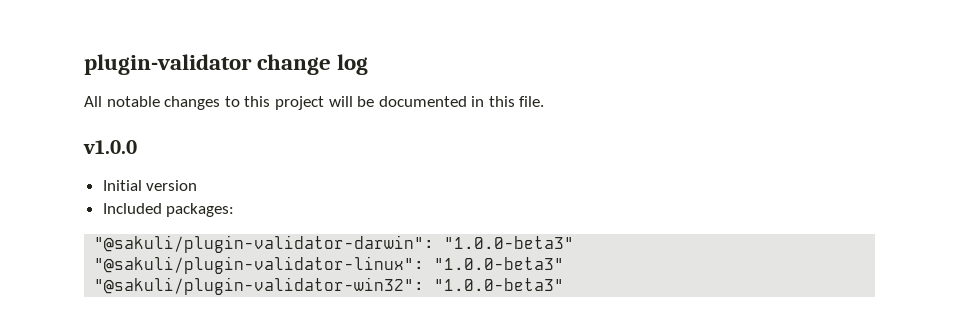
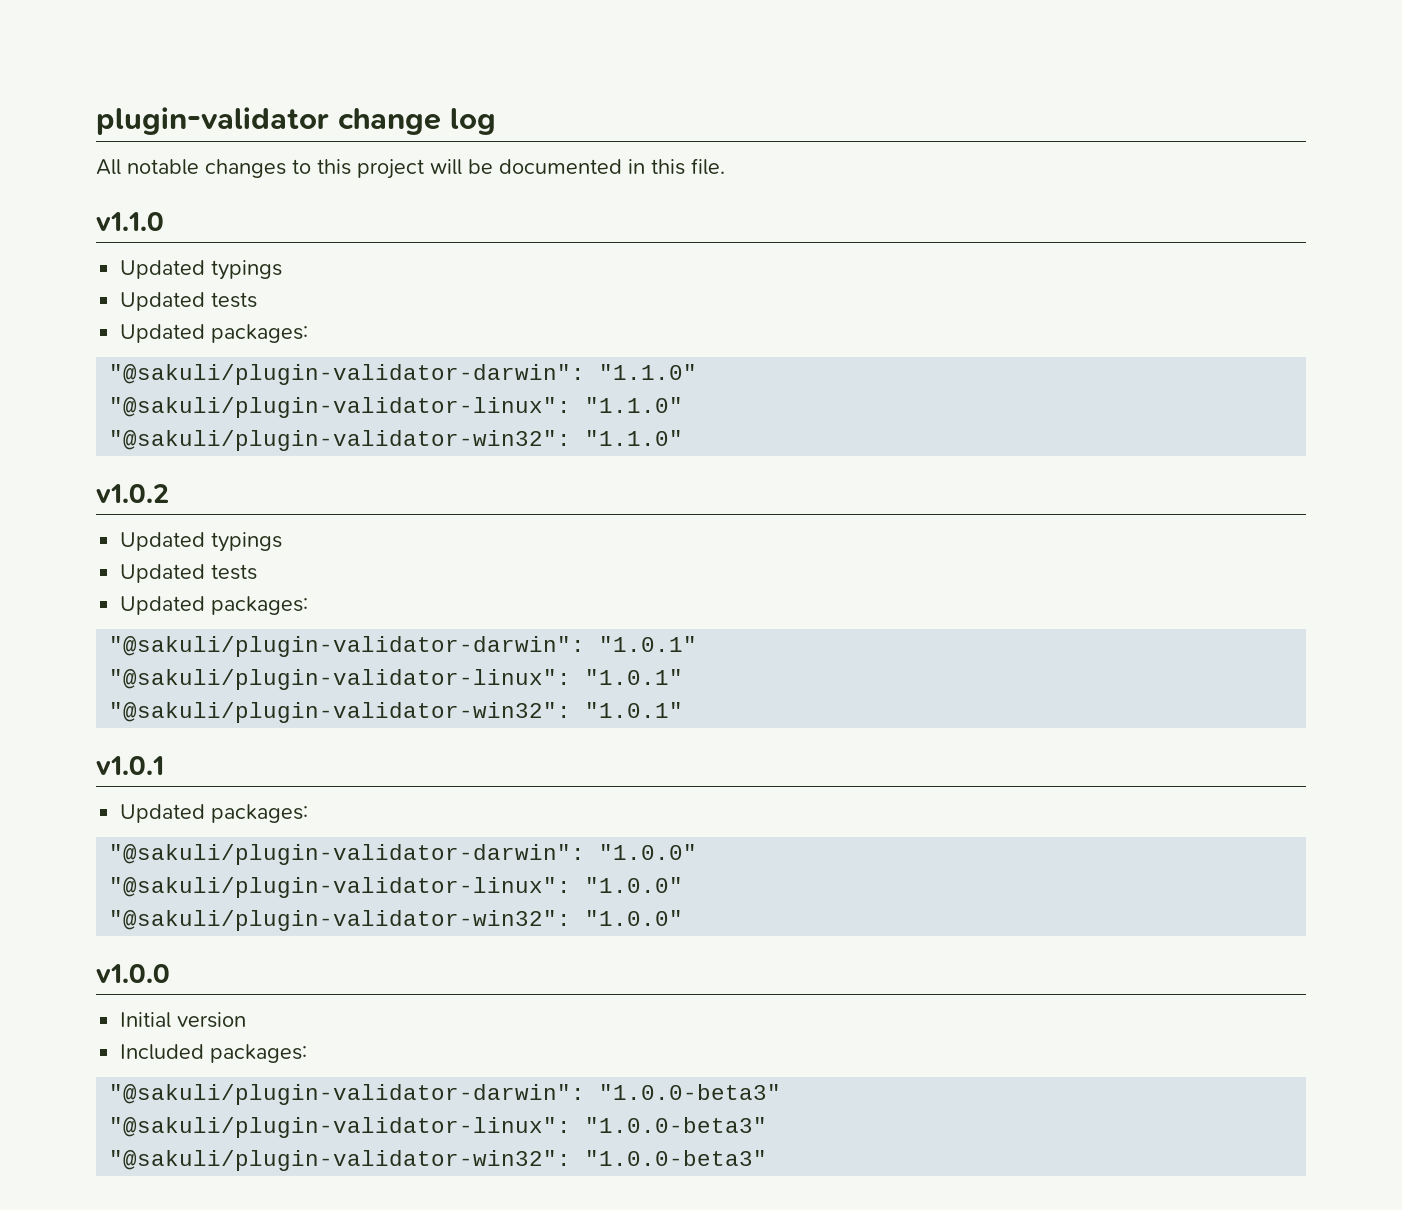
(545, 101) none -> [96,212,164,231] [120,260,283,280] [120,292,258,311] [120,324,309,343] [109,364,698,385] [109,397,684,418] [109,430,684,451] [96,484,169,503] [120,532,283,552] [120,564,258,583] [120,596,309,615] [109,636,698,657] [109,669,684,690] [109,702,684,723] [96,756,164,775] [120,804,309,823] [109,844,698,865] [109,877,684,898] [109,910,684,931] // v1.1.0 // Updated typings // Updated tests // Updated packages: // "@sakuli/plugin-validator-darwin": "1.1.0" // "@sakuli/plugin-validator-linux": "1.1.0" // "@sakuli/plugin-validator-win32": "1.1.0" // v1.0.2 // Updated typings // Updated tests // Updated packages: // "@sakuli/plugin-validator-darwin": "1.0.1" // "@sakuli/plugin-validator-linux": "1.0.1" // "@sakuli/plugin-validator-win32": "1.0.1" // v1.0.1 // Updated packages: // "@sakuli/plugin-validator-darwin": "1.0.0" // "@sakuli/plugin-validator-linux": "1.0.0" // "@sakuli/plugin-validator-win32": "1.0.0"

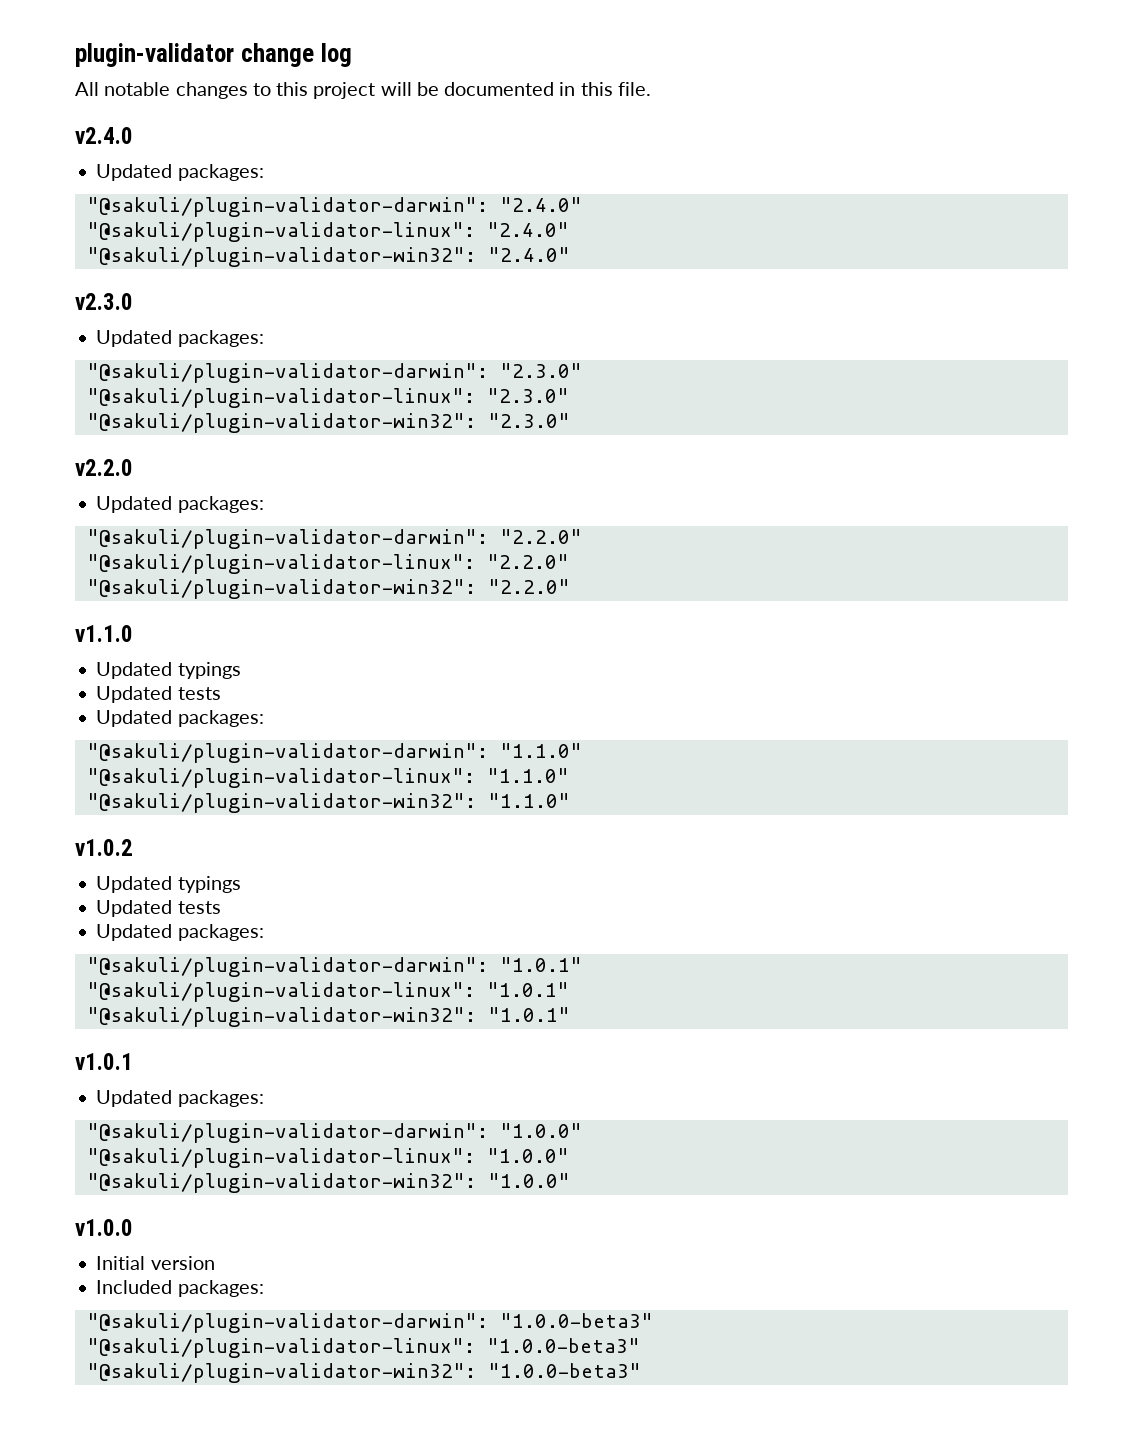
(725, 166) none -> [75,127,133,144] [96,164,264,181] [86,197,582,217] [86,222,569,242] [86,247,570,267] [75,293,133,310] [96,330,264,347] [86,363,582,383] [86,388,569,408] [86,413,570,433] [75,459,133,476] [96,496,264,513] [86,529,582,549] [86,554,569,574] [86,579,570,599] // v2.4.0 // Updated packages: // "@sakuli/plugin-validator-darwin": "2.4.0" // "@sakuli/plugin-validator-linux": "2.4.0" // "@sakuli/plugin-validator-win32": "2.4.0" // v2.3.0 // Updated packages: // "@sakuli/plugin-validator-darwin": "2.3.0" // "@sakuli/plugin-validator-linux": "2.3.0" // "@sakuli/plugin-validator-win32": "2.3.0" // v2.2.0 // Updated packages: // "@sakuli/plugin-validator-darwin": "2.2.0" // "@sakuli/plugin-validator-linux": "2.2.0" // "@sakuli/plugin-validator-win32": "2.2.0"

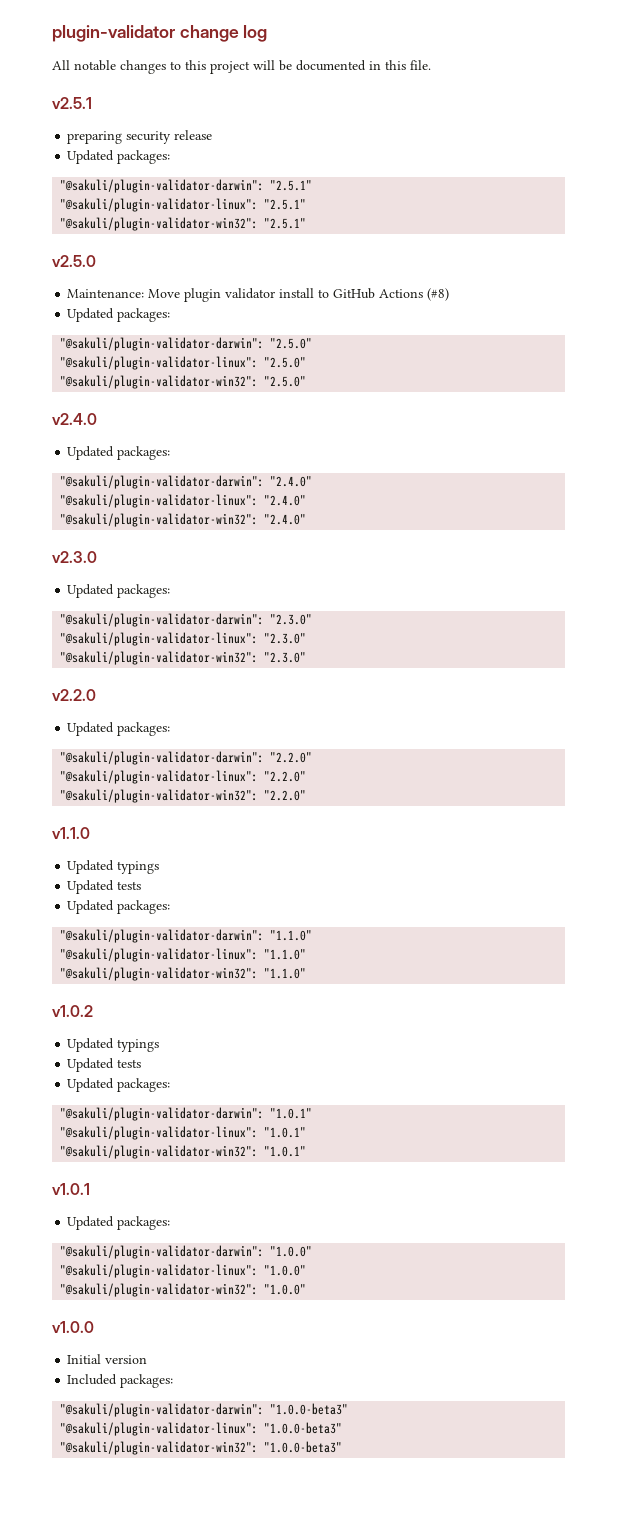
(651, 89) none -> [52,97,92,109] [67,130,213,144] [67,150,171,164] [60,179,313,193] [60,198,307,212] [60,217,307,231] [52,255,96,267] [67,288,450,302] [67,308,171,322] [60,337,313,351] [60,356,307,370] [60,375,307,389] // v2.5.1 // preparing security release // Updated packages: // "@sakuli/plugin-validator-darwin": "2.5.1" // "@sakuli/plugin-validator-linux": "2.5.1" // "@sakuli/plugin-validator-win32": "2.5.1" // v2.5.0 // Maintenance: Move plugin validator install to GitHub Actions (#8) // Updated packages: // "@sakuli/plugin-validator-darwin": "2.5.0" // "@sakuli/plugin-validator-linux": "2.5.0" // "@sakuli/plugin-validator-win32": "2.5.0"

